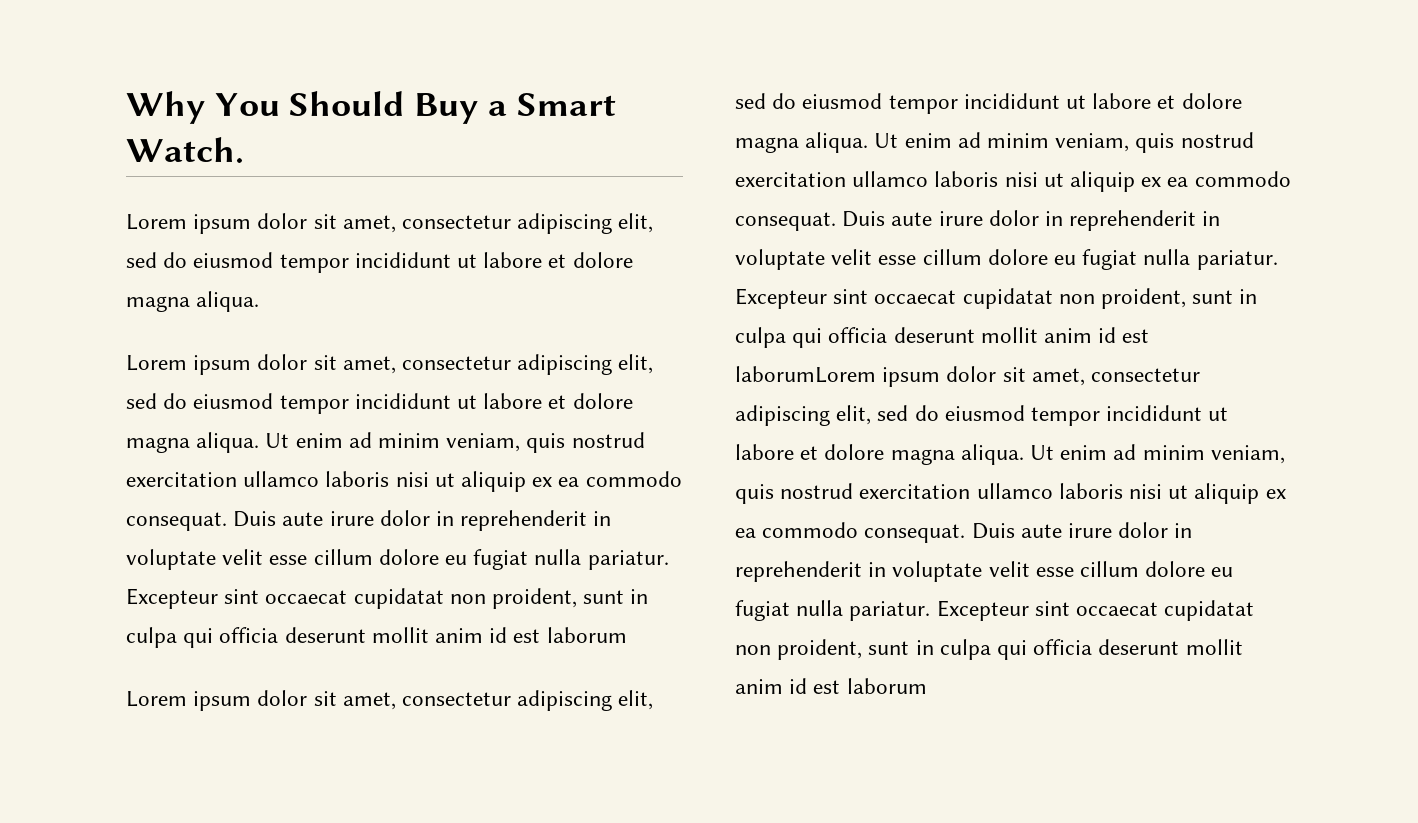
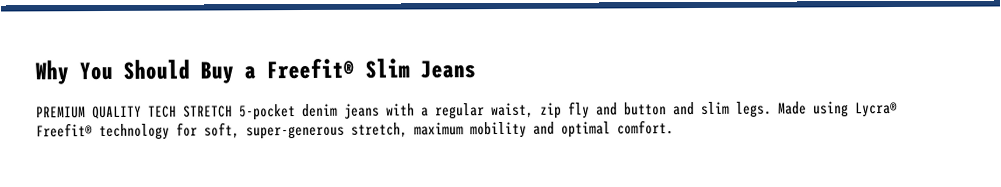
[516,93,616,116] [126,137,244,163] [126,213,654,234] [126,252,633,273] [126,291,260,312] [126,354,654,375] [126,393,633,414] [126,432,645,453] [126,471,682,492] [126,510,612,531] [126,549,669,570] [126,588,649,609] [126,627,627,648] [126,690,654,711] [735,93,1242,114] [735,132,1254,153] [735,171,1291,192] [735,210,1221,231] [735,249,1278,270] [735,288,1258,309] [735,327,1150,348] [735,366,1201,387] [735,405,1229,426] [735,444,1285,465] [735,483,1286,504] [735,522,1193,543] [735,561,1234,582] [735,600,1255,621] [735,639,1243,660] [735,678,927,694] Smart Watch. // Lorem ipsum dolor sit amet, consectetur adipiscing elit, sed do eiusmod tempor incididunt ut labore et dolore magna aliqua. // Lorem ipsum dolor sit amet, consectetur adipiscing elit, sed do eiusmod tempor incididunt ut labore et dolore magna aliqua. Ut enim ad minim veniam, quis nostrud exercitation ullamco laboris nisi ut aliquip ex ea commodo consequat. Duis aute irure dolor in reprehenderit in voluptate velit esse cillum dolore eu fugiat nulla pariatur. Excepteur sint occaecat cupidatat non proident, sunt in culpa qui officia deserunt mollit anim id est laborum // Lorem ipsum dolor sit amet, consectetur adipiscing elit, sed do eiusmod tempor incididunt ut labore et dolore magna aliqua. Ut enim ad minim veniam, quis nostrud exercitation ullamco laboris nisi ut aliquip ex ea commodo consequat. Duis aute irure dolor in reprehenderit in voluptate velit esse cillum dolore eu fugiat nulla pariatur. Excepteur sint occaecat cupidatat non proident, sunt in culpa qui officia deserunt mollit anim id est laborumLorem ipsum dolor sit amet, consectetur adipiscing elit, sed do eiusmod tempor incididunt ut labore et dolore magna aliqua. Ut enim ad minim veniam, quis nostrud exercitation ullamco laboris nisi ut aliquip ex ea commodo consequat. Duis aute irure dolor in reprehenderit in voluptate velit esse cillum dolore eu fugiat nulla pariatur. Excepteur sint occaecat cupidatat non proident, sunt in culpa qui officia deserunt mollit anim id est laborum -> [266,58,476,80] [36,101,898,121] [36,120,674,141] Freefit® Slim Jeans // PREMIUM QUALITY TECH STRETCH 5-pocket denim jeans with a regular waist, zip fly and button and slim legs. Made using Lycra® Freefit® technology for soft, super-generous stretch, maximum mobility and optimal comfort.

